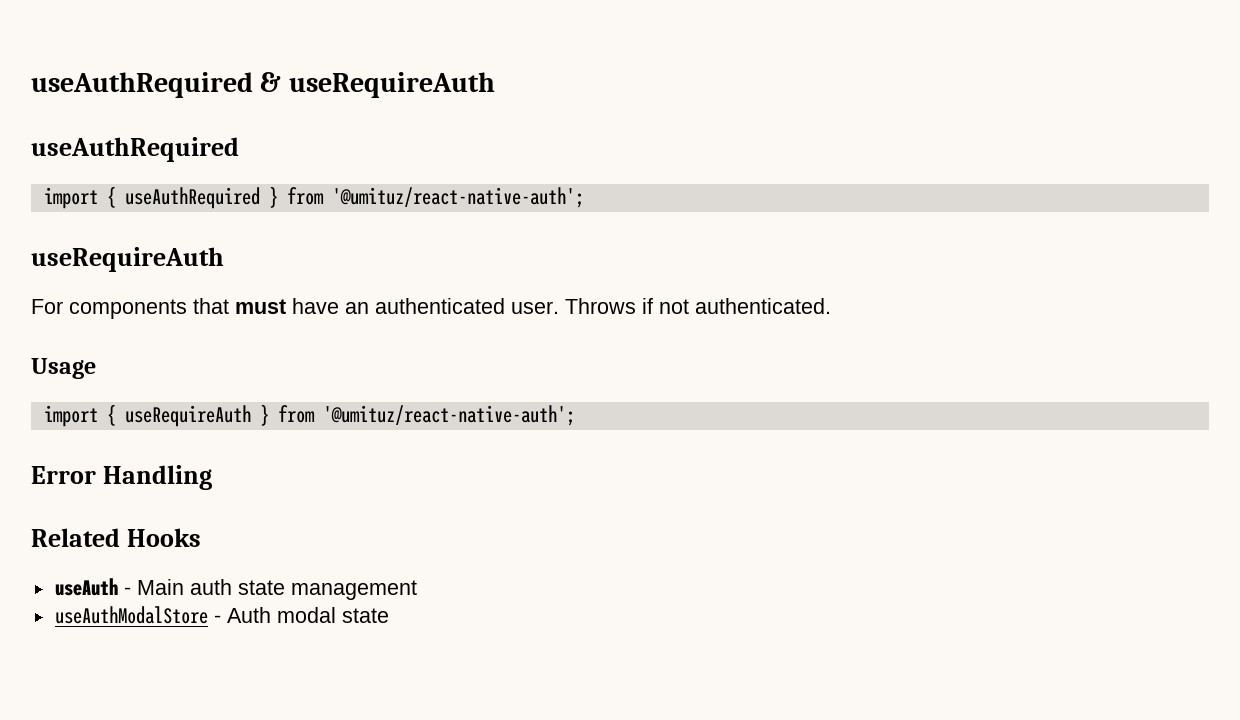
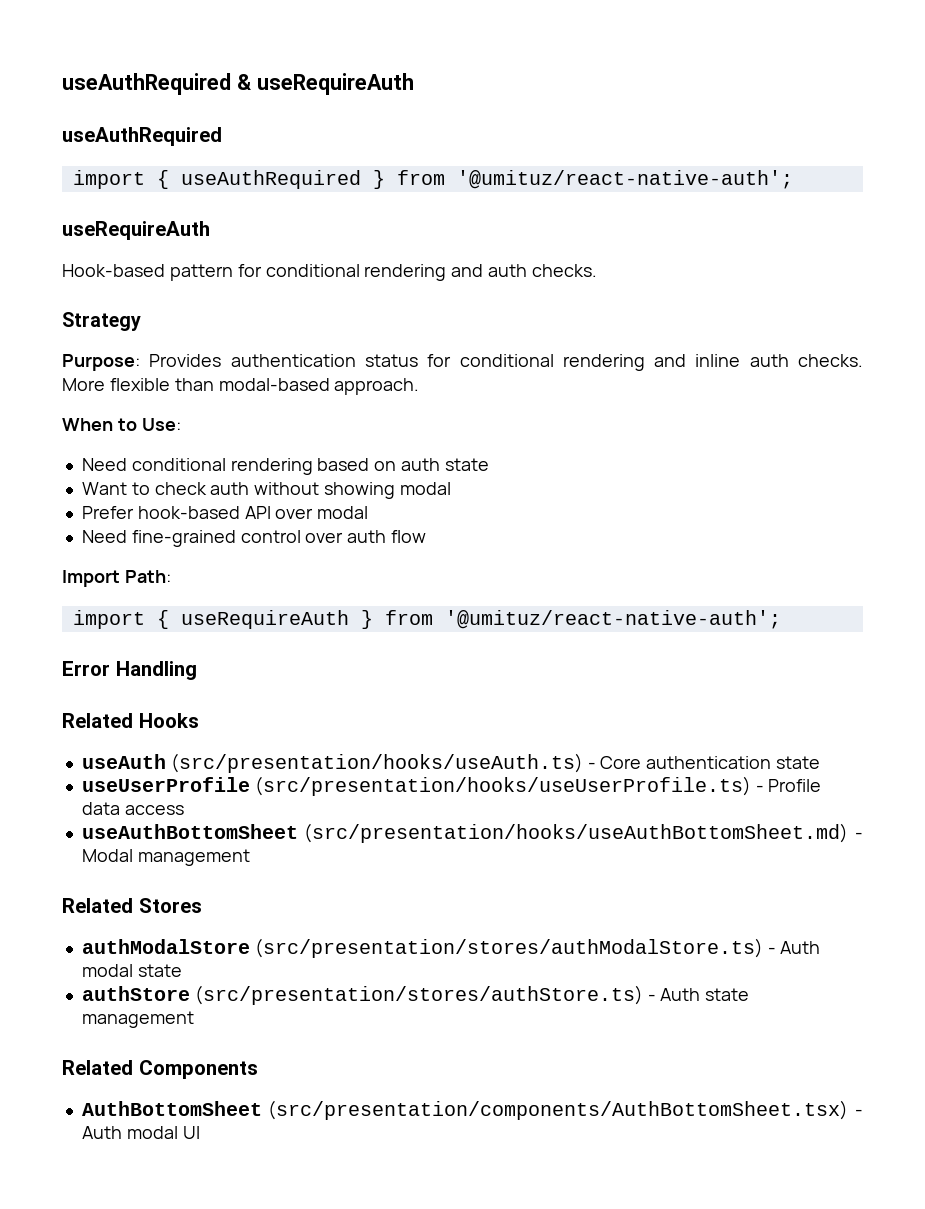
[31,298,831,319] [31,358,96,379] For components that must have an authenticated user. Throws if not authenticated. // Usage -> [62,264,598,281] [62,312,141,331] [62,354,863,371] [62,378,420,395] [62,418,181,431] [81,458,489,475] [81,482,451,499] [81,506,369,519] [81,530,427,547] [62,570,171,587] Hook-based pattern for conditional rendering and auth checks. // Strategy // Purpose: Provides authentication status for conditional rendering and inline auth checks. More flexible than modal-based approach. // When to Use: // Need conditional rendering based on auth state // Want to check auth without showing modal // Prefer hook-based API over modal // Need fine-grained control over auth flow // Import Path:
[123,579,417,600] [54,606,389,624] - Main auth state management // useAuthModalStore - Auth modal state -> [170,753,821,773] [81,776,822,796] [81,802,184,815] [81,823,864,843] [81,849,250,866] [62,898,202,913] [81,938,821,958] [81,964,182,977] [81,985,750,1005] [81,1011,194,1028] [62,1060,258,1079] [81,1100,864,1120] [81,1126,200,1139] (src/presentation/hooks/useAuth.ts) - Core authentication state // useUserProfile (src/presentation/hooks/useUserProfile.ts) - Profile data access // useAuthBottomSheet (src/presentation/hooks/useAuthBottomSheet.md) - Modal management // Related Stores // authModalStore (src/presentation/stores/authModalStore.ts) - Auth modal state // authStore (src/presentation/stores/authStore.ts) - Auth state management // Related Components // AuthBottomSheet (src/presentation/components/AuthBottomSheet.tsx) - Auth modal UI

